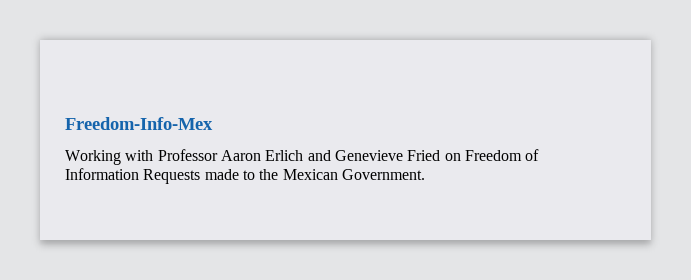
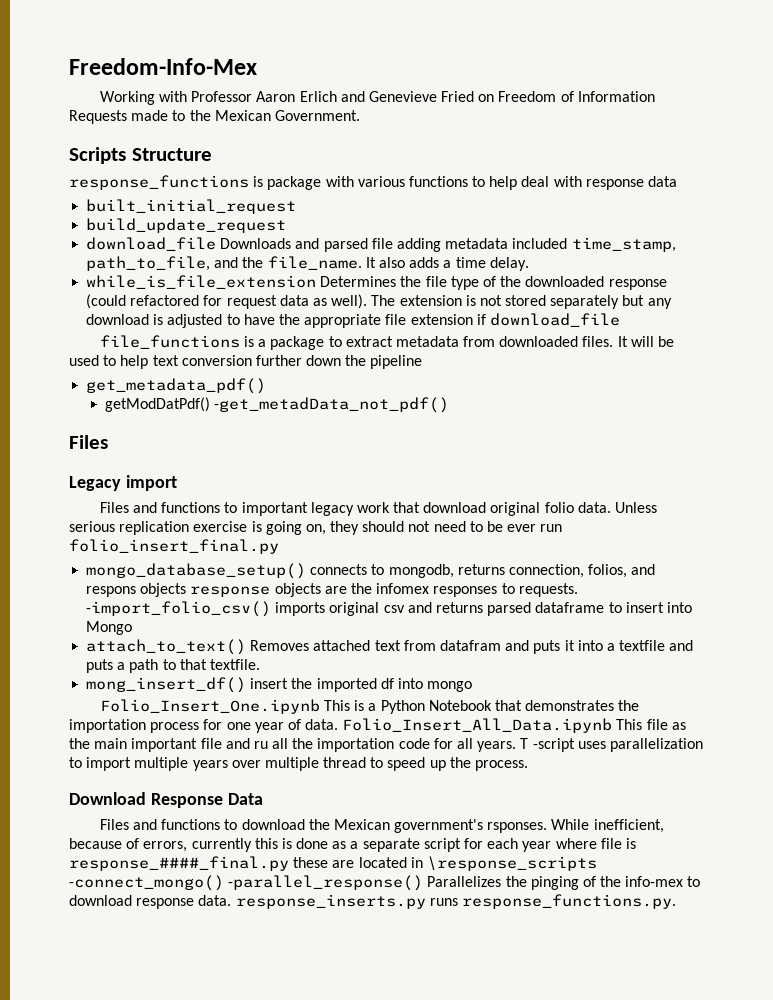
(425, 174) none -> [69,147,212,164] [69,175,678,190] [86,199,297,214] [86,218,287,233] [86,237,676,252] [86,256,529,271] [86,275,667,290] [86,294,672,309] [86,313,620,328] [99,335,675,350] [69,355,423,369] [86,378,267,394] [104,397,450,413] [69,435,108,449] [69,475,177,491] [99,502,658,516] [69,521,563,535] [69,539,279,554] [86,563,656,579] [86,583,578,597] [86,601,692,617] [86,621,133,635] [86,639,694,655] [86,659,260,673] [86,677,473,693] [99,699,640,714] [69,718,686,733] [69,738,703,752] [69,757,529,771] [69,792,263,808] [99,819,664,833] [69,838,636,852] [69,856,597,871] [69,875,701,891] [69,894,676,909] // Scripts Structure // response_functions is package with various functions to help deal with response data // built_initial_request // build_update_request // download_file Downloads and parsed file adding metadata included time_stamp, path_to_file, and the file_name. It also adds a time delay. // while_is_file_extension Determines the file type of the downloaded response (could refactored for request data as well). The extension is not stored separately but any download is adjusted to have the appropriate file extension if download_file // file_functions is a package to extract metadata from downloaded files. It will be used to help text conversion further down the pipeline // get_metadata_pdf() // getModDatPdf() -get_metadData_not_pdf() // Files // Legacy import // Files and functions to important legacy work that download original folio data. Unless serious replication exercise is going on, they should not need to be ever run folio_insert_final.py // mongo_database_setup() connects to mongodb, returns connection, folios, and respons objects response objects are the infomex responses to requests. -import_folio_csv() imports original csv and returns parsed dataframe to insert into Mongo // attach_to_text() Removes attached text from datafram and puts it into a textfile and puts a path to that textfile. // mong_insert_df() insert the imported df into mongo // Folio_Insert_One.ipynb This is a Python Notebook that demonstrates the importation process for one year of data. Folio_Insert_All_Data.ipynb This file as the main important file and ru all the importation code for all years. T -script uses parallelization to import multiple years over multiple thread to speed up the process. // Download Response Data // Files and functions to download the Mexican government's rsponses. While inefficient, because of errors, currently this is done as a separate script for each year where file is response_####_final.py these are located in \response_scripts -connect_mongo() -parallel_response() Parallelizes the pinging of the info-mex to download response data. response_inserts.py runs response_functions.py.

